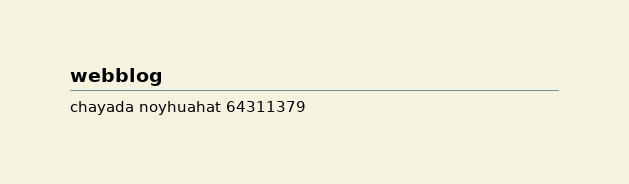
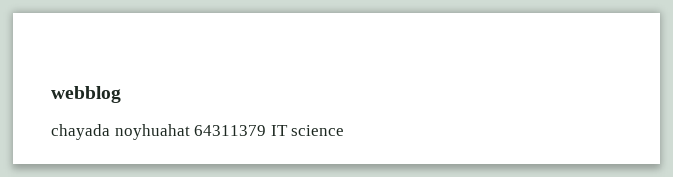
(306, 106) none -> [270,125,345,136] IT science

